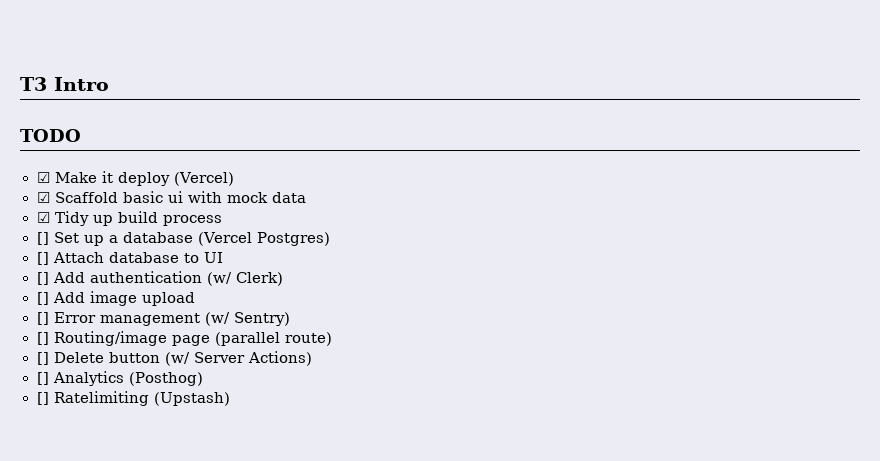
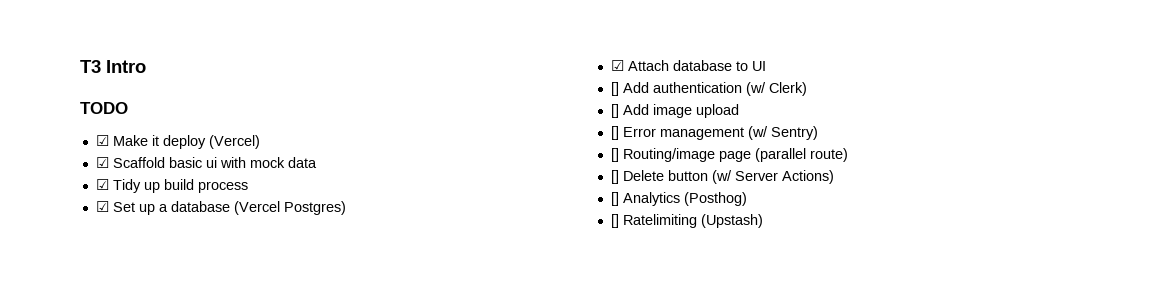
[36,232,49,245] [] -> [95,201,109,212] ☑
[36,252,49,265] [] -> [610,60,624,71] ☑

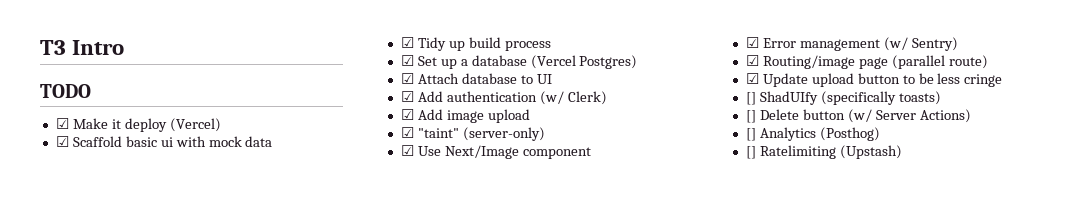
[610,82,619,96] [] -> [400,91,414,102] ☑
[610,104,619,118] [] -> [400,109,414,120] ☑
[610,126,619,140] [] -> [400,127,545,141] [400,145,591,159] [745,37,759,48] ☑ "taint" (server-only) // ☑ Use Next/Image component // ☑
[610,148,619,162] [] -> [745,55,759,66] ☑
(848, 155) none -> [745,73,1003,87] [745,91,941,105] // ☑ Update upload button to be less cringe // [] ShadUIfy (specifically toasts)

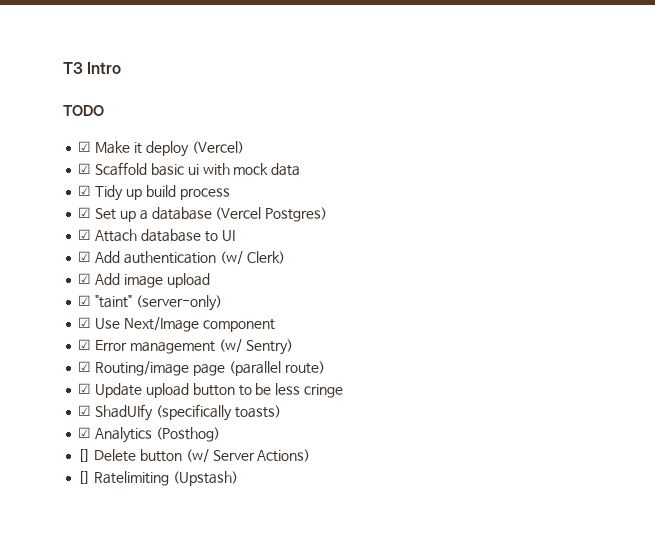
[745,92,756,105] [] -> [78,405,92,416] ☑
(941, 98) none -> [78,427,220,443] // ☑ Analytics (Posthog)
[745,127,880,141] // [] Analytics (Posthog) -> (311, 455) none

